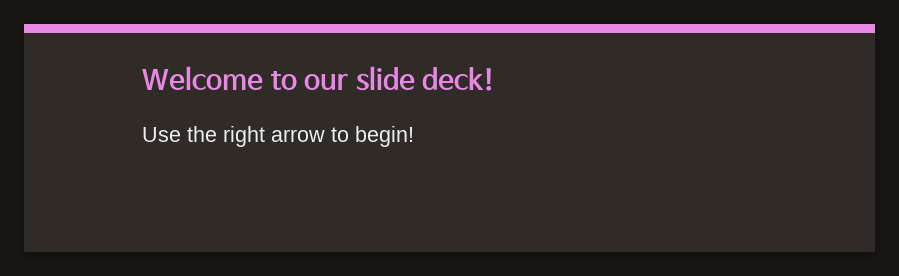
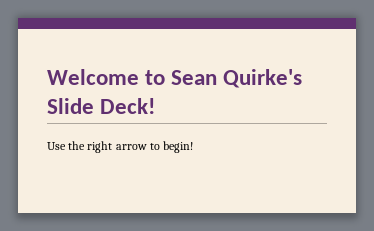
[304,66,496,91] our slide deck! -> [171,69,303,88] [47,98,156,114] Sean Quirke's Slide Deck!

